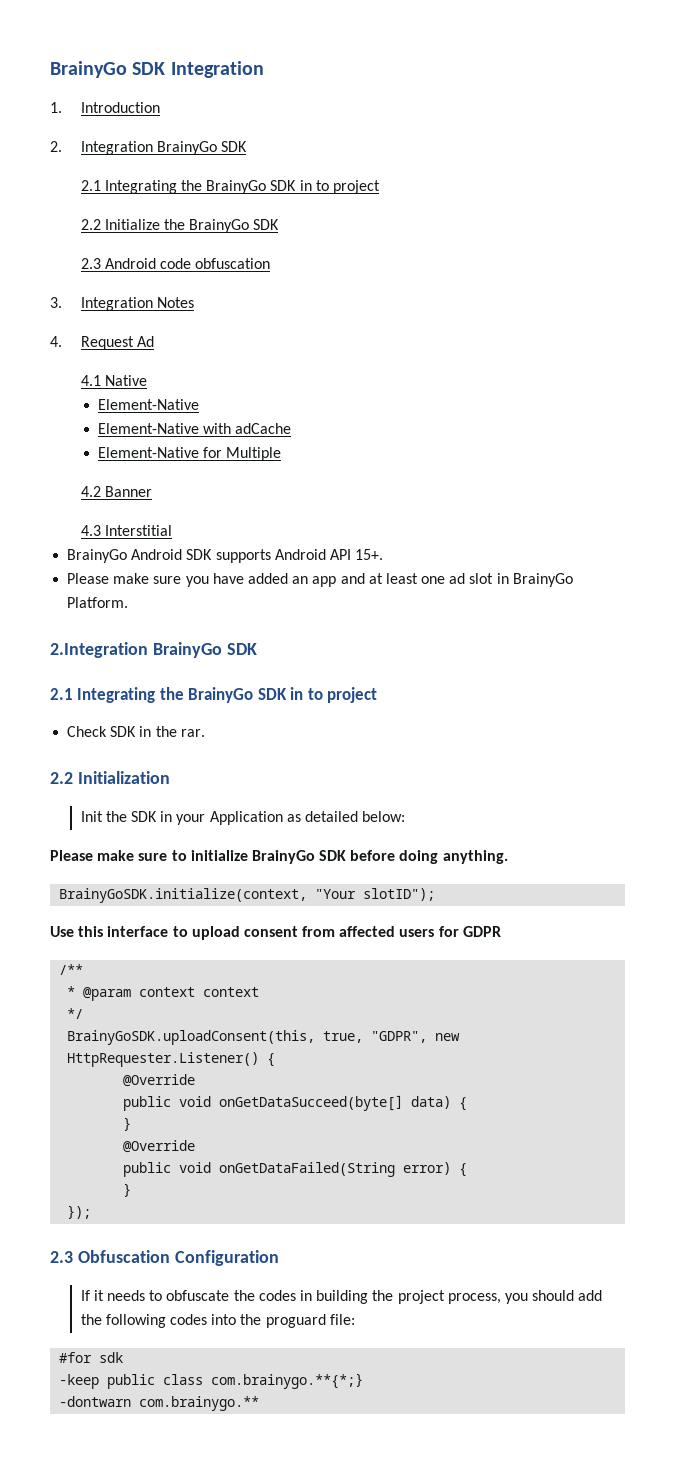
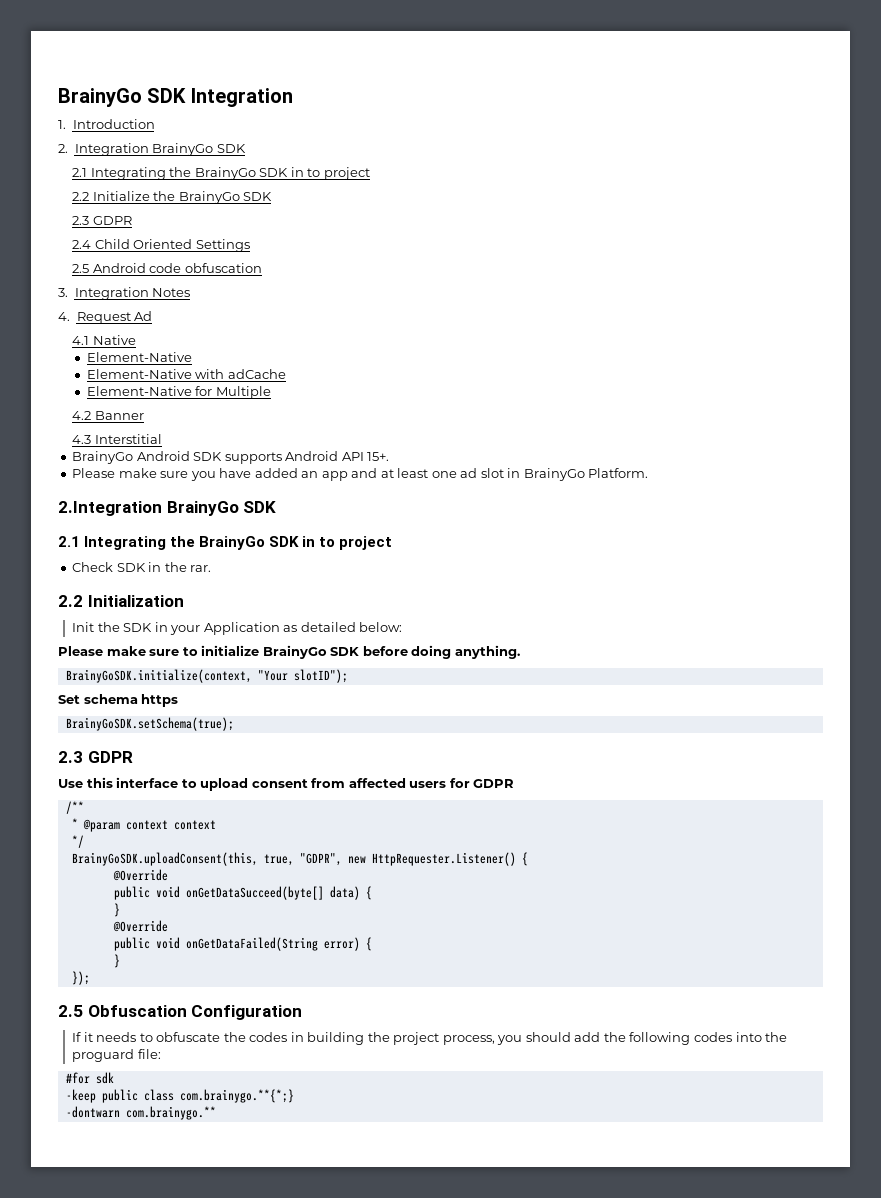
(101, 263) none -> [92,216,132,225] [72,239,250,252] [72,264,90,273] GDPR // 2.4 Child Oriented Settings // 2.5
(436, 894) none -> [58,694,179,707] [65,717,234,731] [58,751,133,763] // Set schema https // BrainyGoSDK.setSchema(true); // 2.3 GDPR
[50,1251,73,1263] 2.3 -> [58,1005,83,1017] 2.5

